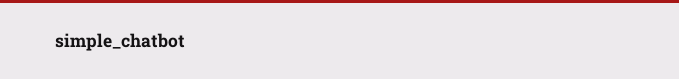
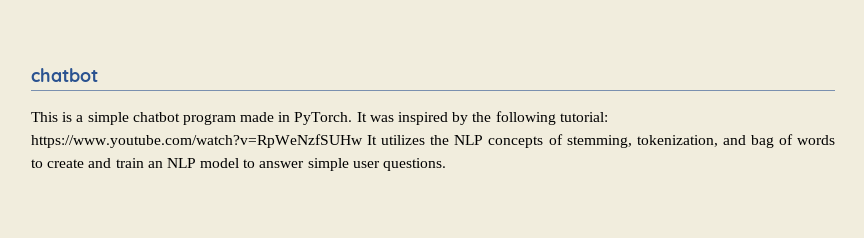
[55,33,185,51] simple_chatbot -> [31,68,98,82] [31,111,608,125] [31,134,836,148] [31,158,447,171] chatbot // This is a simple chatbot program made in PyTorch. It was inspired by the following tutorial: https://www.youtube.com/watch?v=RpWeNzfSUHw It utilizes the NLP concepts of stemming, tokenization, and bag of words to create and train an NLP model to answer simple user questions.

